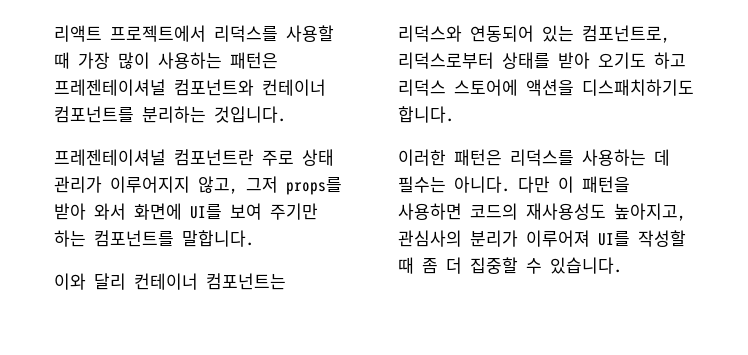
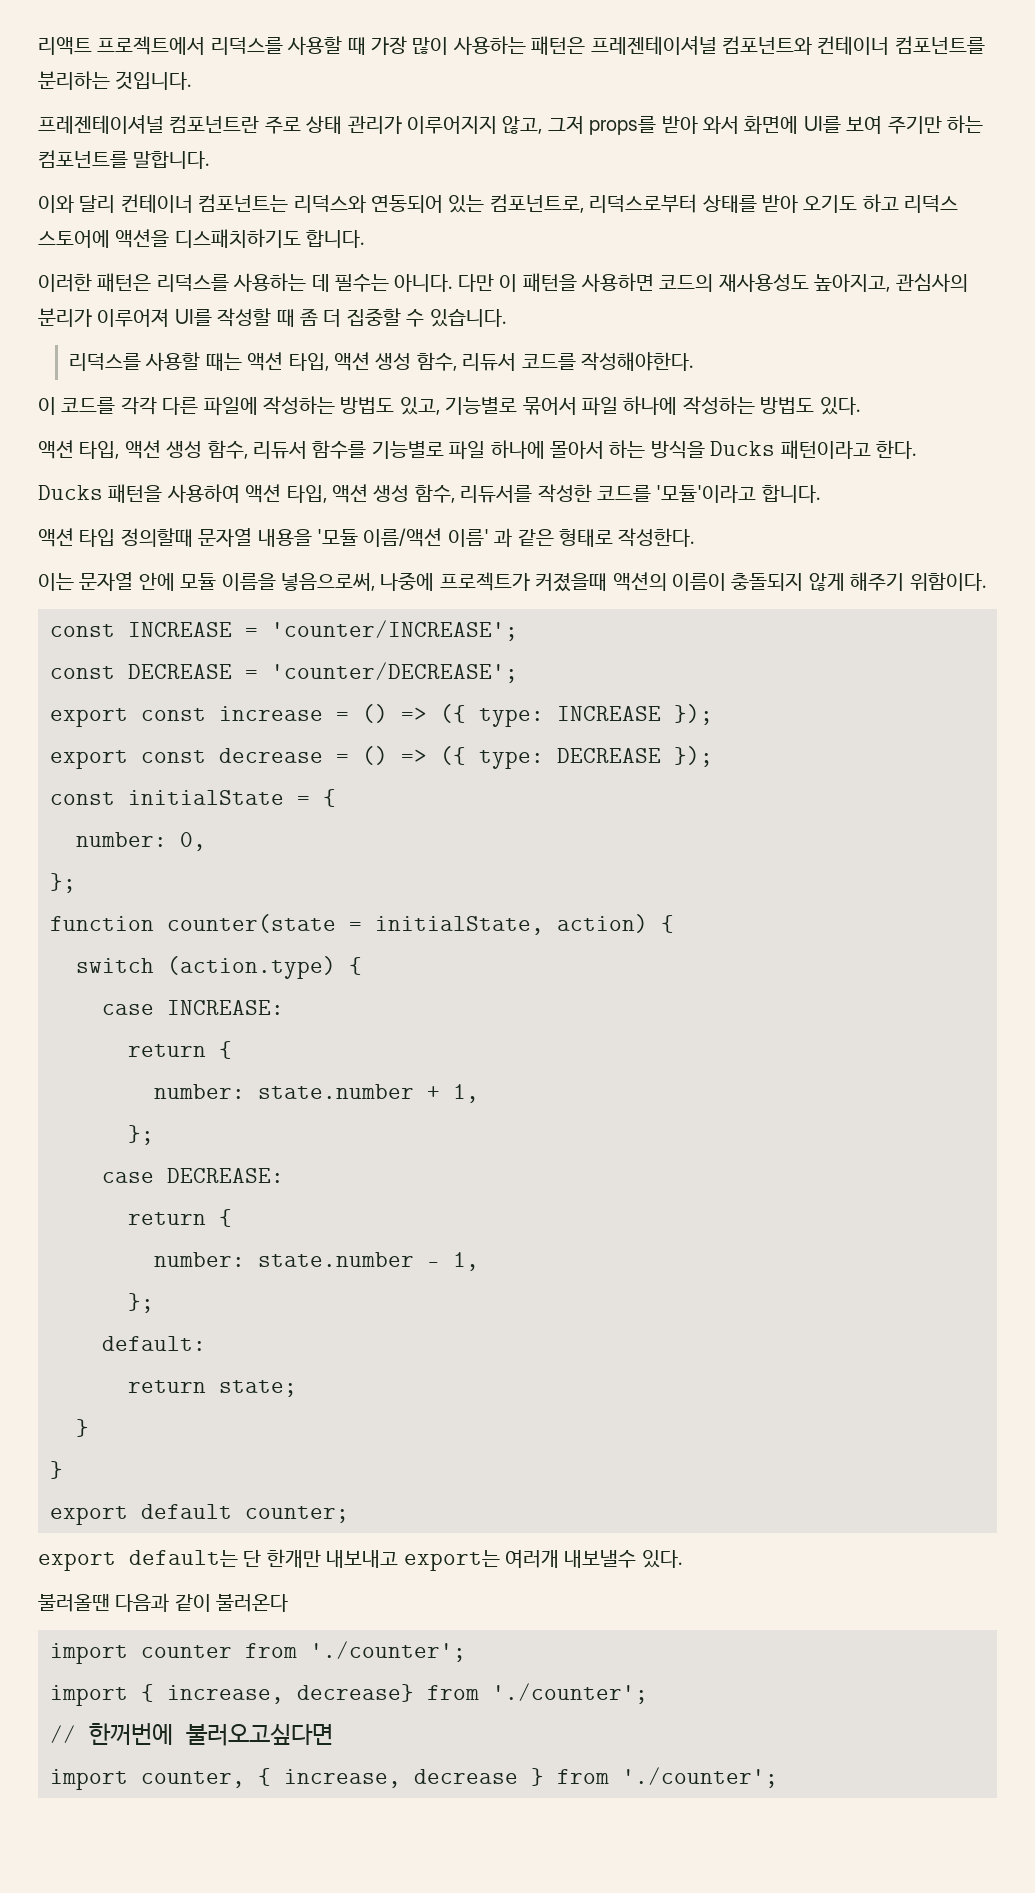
(622, 265) none -> [68,352,693,371] [38,396,860,416] [38,440,916,460] [38,484,820,503] [38,528,695,547] [38,572,986,592] [50,620,518,641] [50,662,518,683] [50,704,713,727] [50,746,713,769] [50,789,336,807] [76,832,206,851] [50,873,76,893] [50,914,674,935] [76,956,362,979] [102,1000,284,1015] [128,1041,232,1059] [154,1084,479,1103] [128,1125,154,1145] [102,1168,284,1183] [128,1209,232,1227] [154,1252,479,1271] [128,1293,154,1313] [102,1336,206,1351] [128,1380,297,1397] [76,1419,89,1437] [50,1461,63,1479] [50,1504,349,1525] [38,1549,682,1571] [38,1593,289,1612] [50,1641,466,1664] [50,1683,648,1706] [50,1723,333,1746] [50,1767,778,1790] // 리덕스를 사용할 때는 액션 타입, 액션 생성 함수, 리듀서 코드를 작성해야한다. // 이 코드를 각각 다른 파일에 작성하는 방법도 있고, 기능별로 묶어서 파일 하나에 작성하는 방법도 있다. // 액션 타입, 액션 생성 함수, 리듀서 함수를 기능별로 파일 하나에 몰아서 하는 방식을 Ducks 패턴이라고 한다. // Ducks 패턴을 사용하여 액션 타입, 액션 생성 함수, 리듀서를 작성한 코드를 '모듈'이라고 합니다. // 액션 타입 정의할때 문자열 내용을 '모듈 이름/액션 이름' 과 같은 형태로 작성한다. // 이는 문자열 안에 모듈 이름을 넣음으로써, 나중에 프로젝트가 커졌을때 액션의 이름이 충돌되지 않게 해주기 위함이다. // const INCREASE = 'counter/INCREASE'; // const DECREASE = 'counter/DECREASE'; // export const increase = () => ({ type: INCREASE }); // export const decrease = () => ({ type: DECREASE }); // const initialState = { // number: 0, // }; // function counter(state = initialState, action) { // switch (action.type) { // case INCREASE: // return { // number: state.number + 1, // }; // case DECREASE: // return { // number: state.number - 1, // }; // default: // return state; // } // } // export default counter; // export default는 단 한개만 내보내고 export는 여러개 내보낼수 있다. // 불러올땐 다음과 같이 불러온다 // import counter from './counter'; // import { increase, decrease} from './counter'; // // 한꺼번에 불러오고싶다면 // import counter, { increase, decrease } from './counter';

